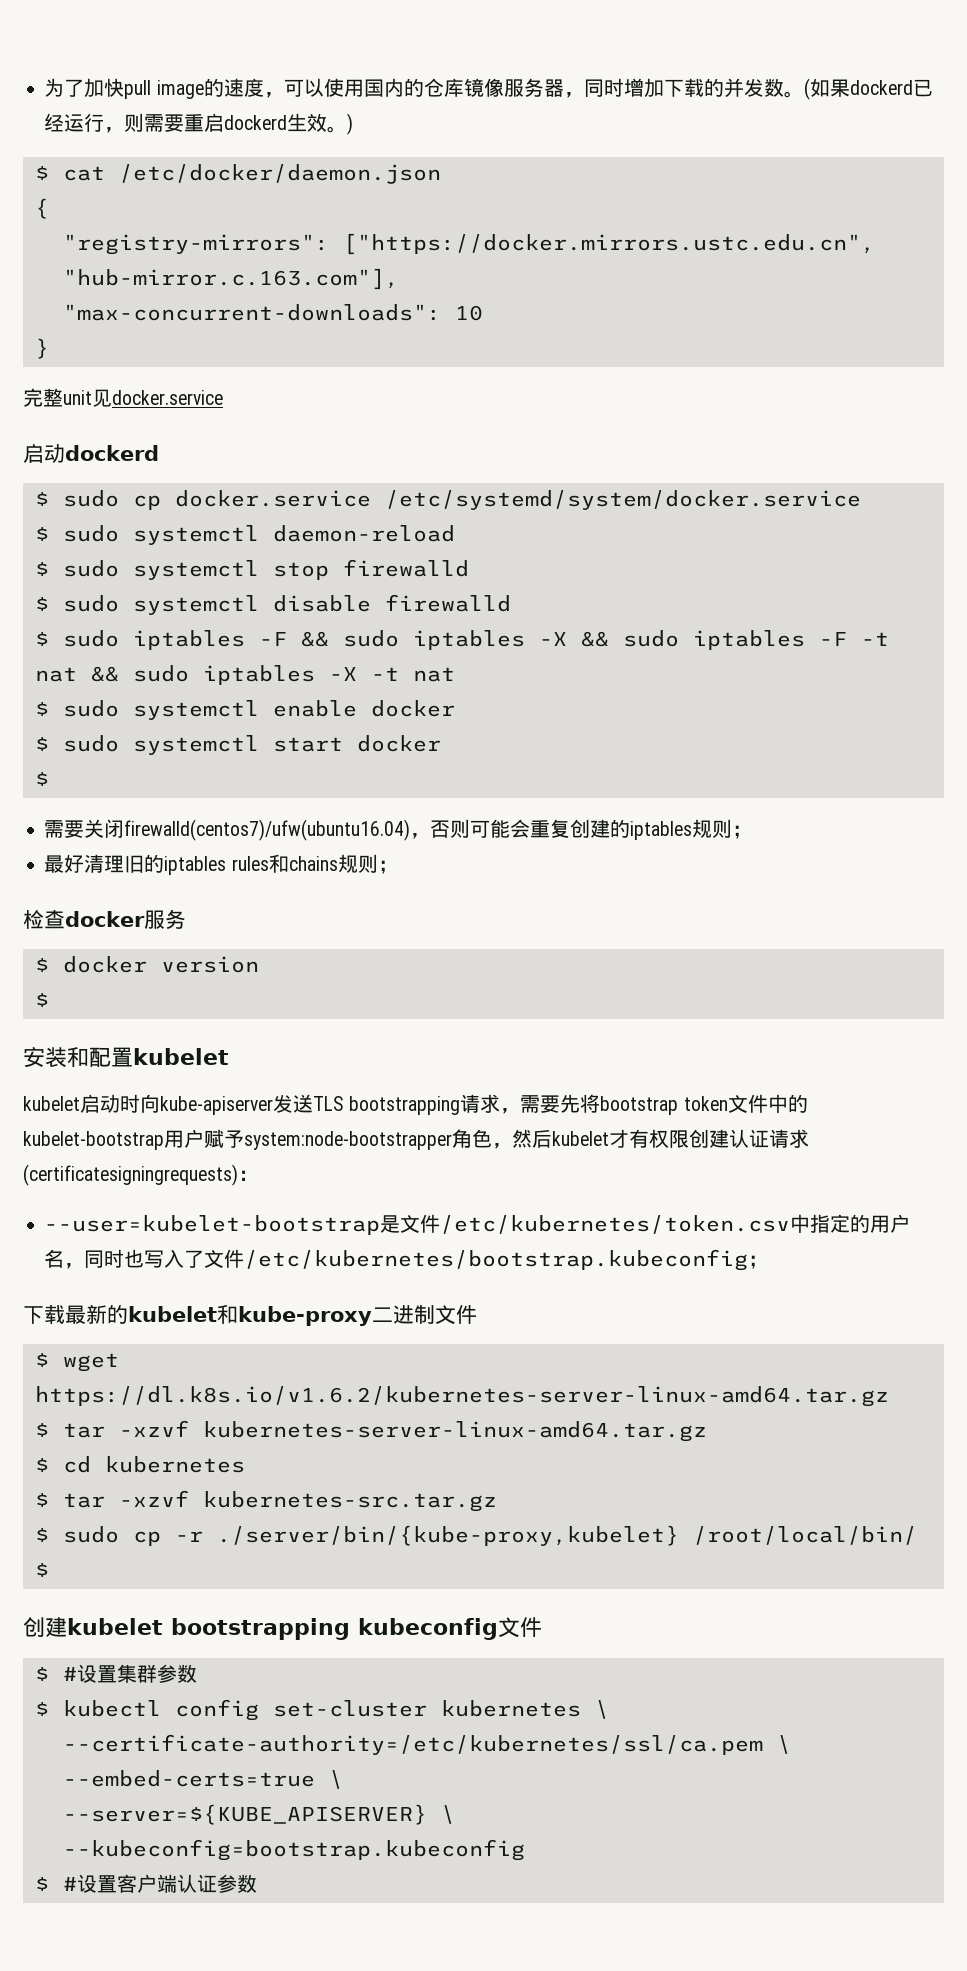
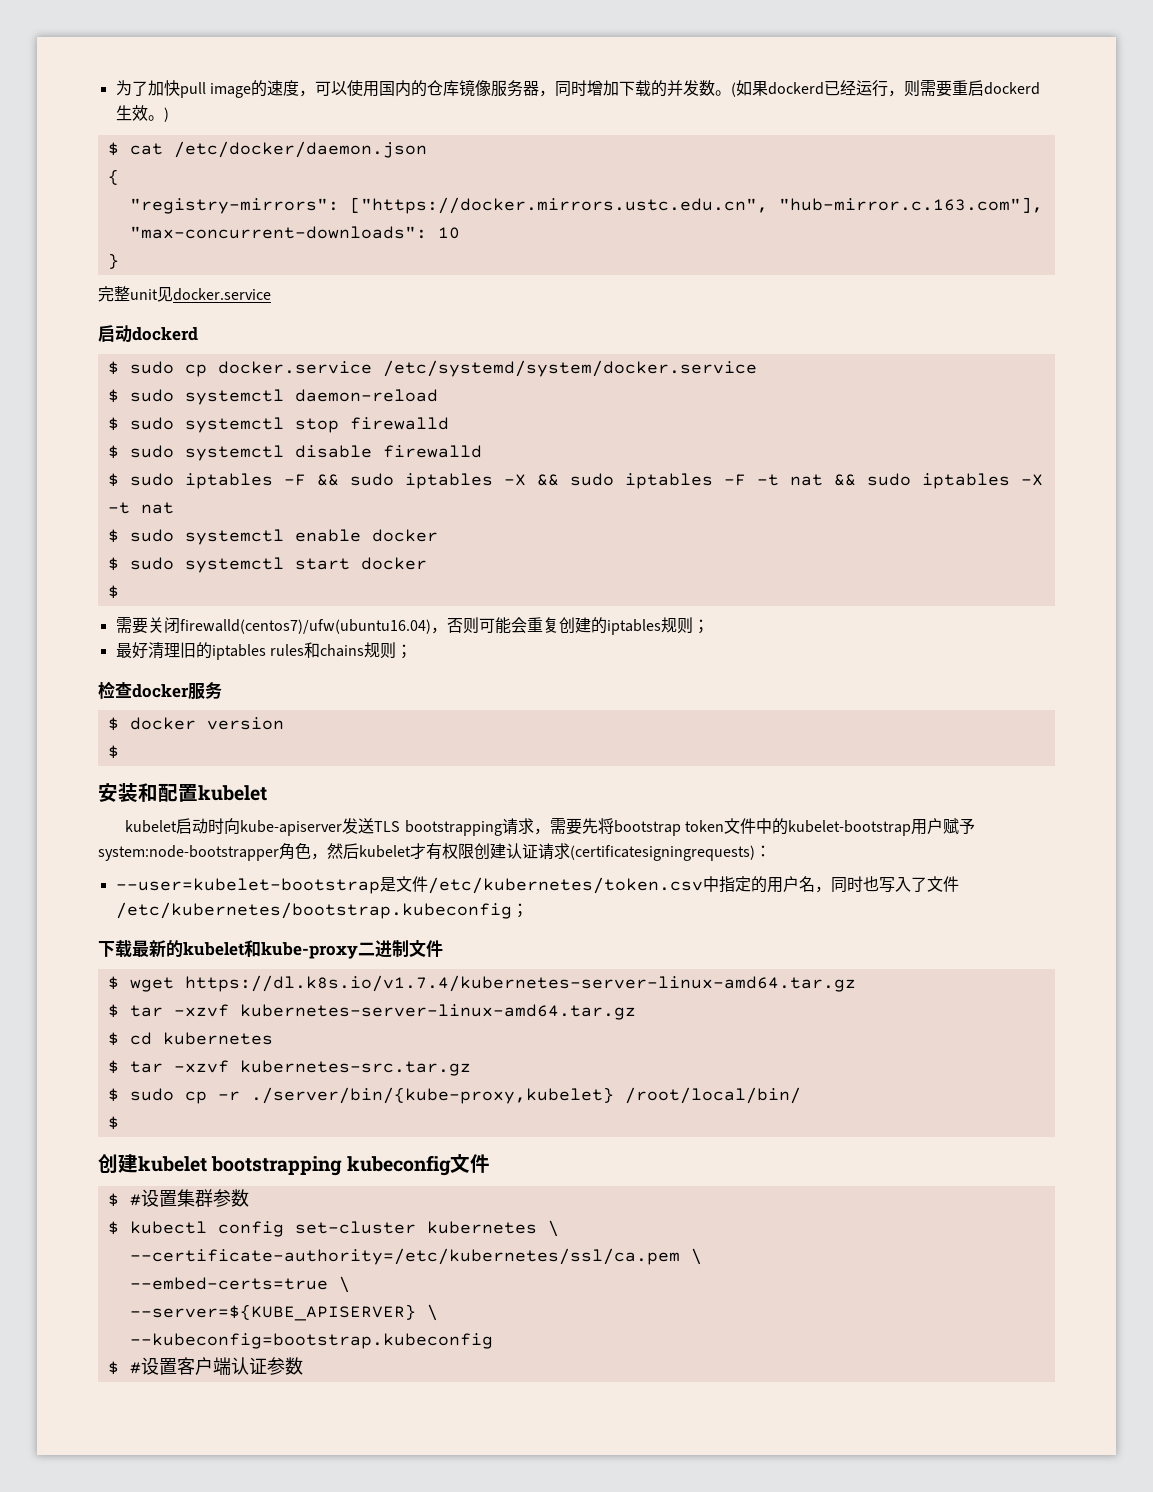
[34,1386,889,1407] https://dl.k8s.io/v1.6.2/kubernetes-server-linux-amd64.tar.gz -> [184,975,856,992] https://dl.k8s.io/v1.7.4/kubernetes-server-linux-amd64.tar.gz

